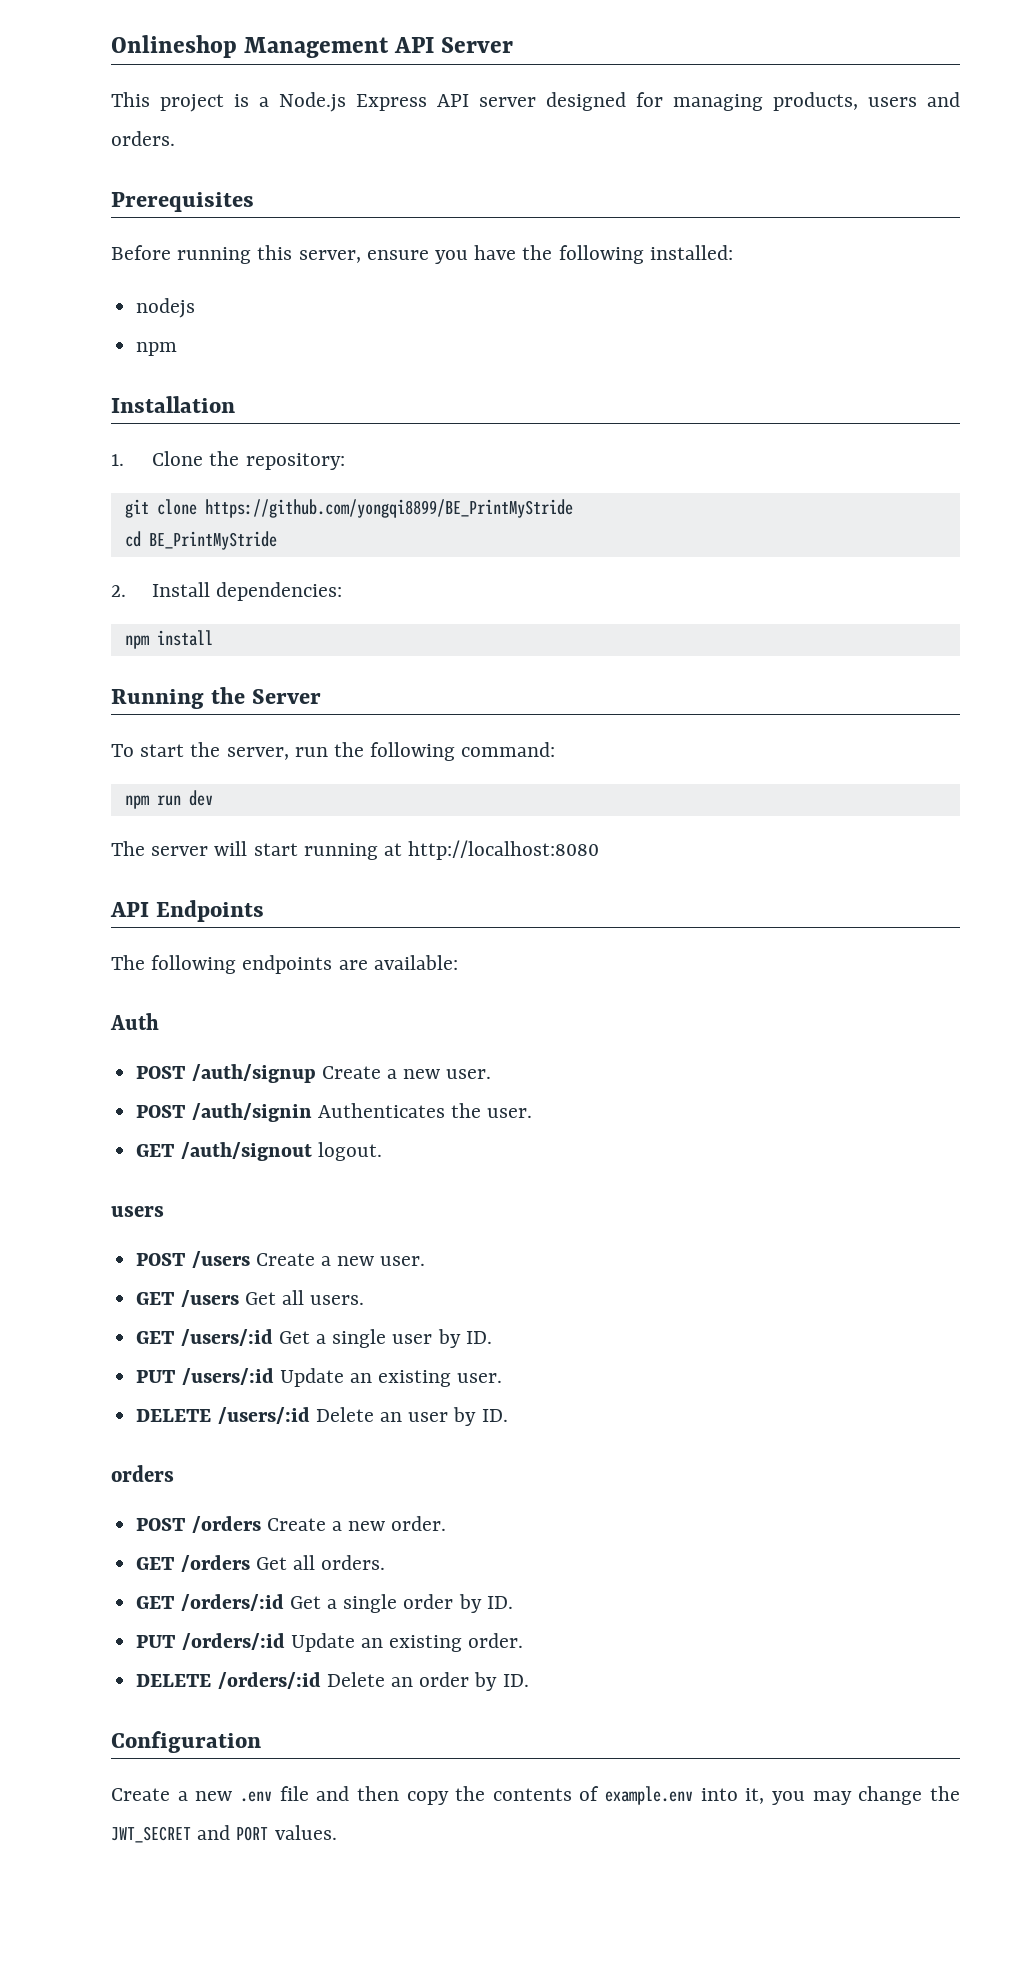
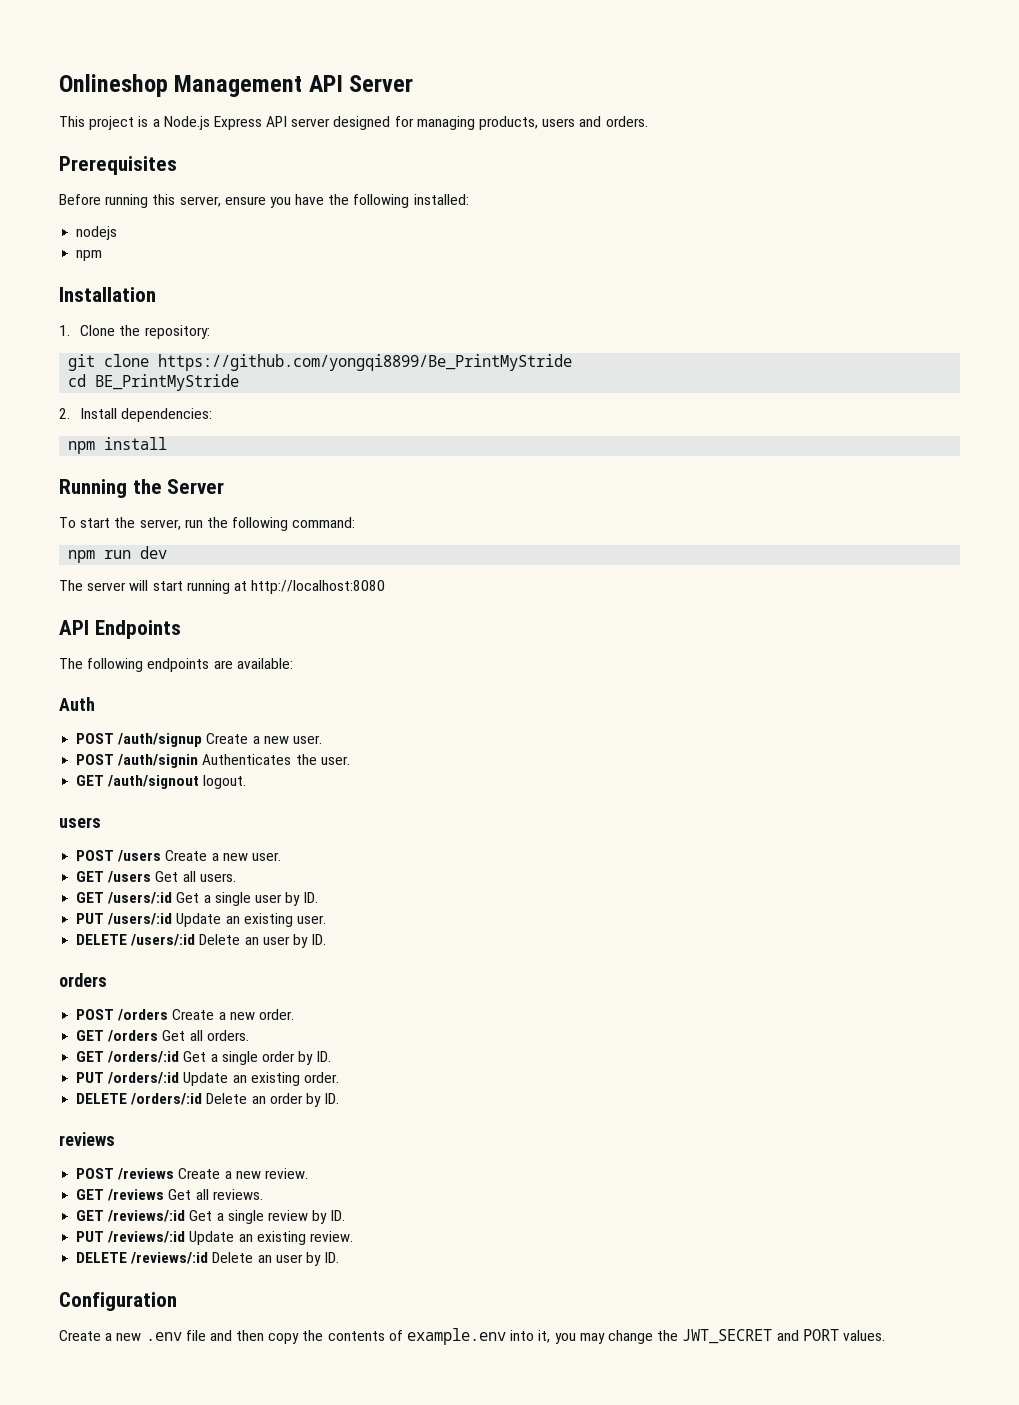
[204,499,573,518] https://github.com/yongqi8899/BE_PrintMyStride -> [158,354,573,371] https://github.com/yongqi8899/Be_PrintMyStride
(529, 1680) none -> [59,1132,115,1146] [76,1168,308,1180] [76,1189,263,1201] [76,1210,346,1224] [76,1231,353,1245] [76,1252,340,1266] // reviews // POST /reviews Create a new review. // GET /reviews Get all reviews. // GET /reviews/:id Get a single review by ID. // PUT /reviews/:id Update an existing review. // DELETE /reviews/:id Delete an user by ID.

